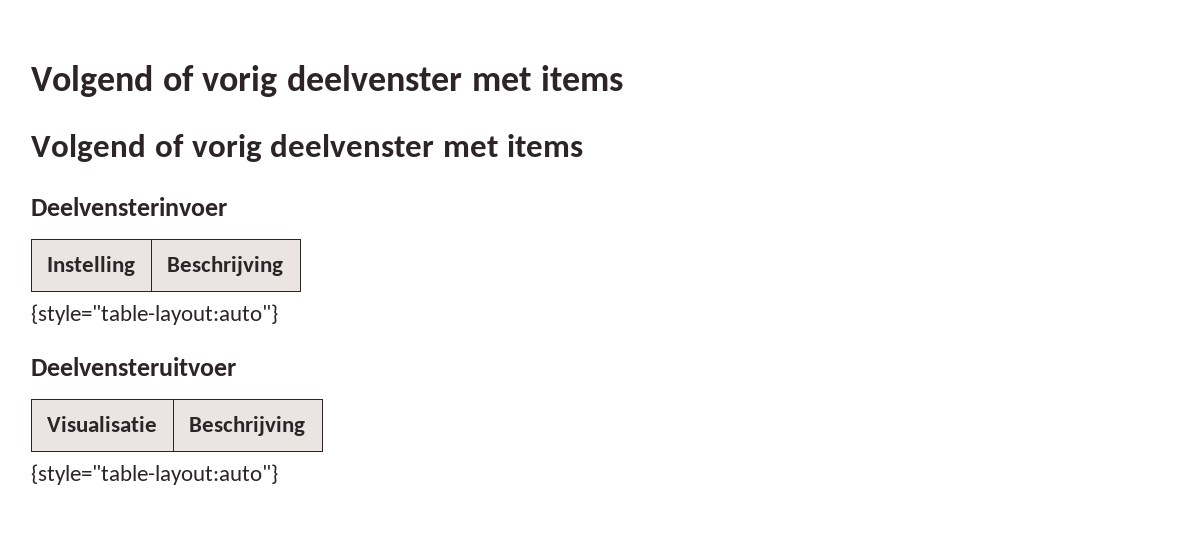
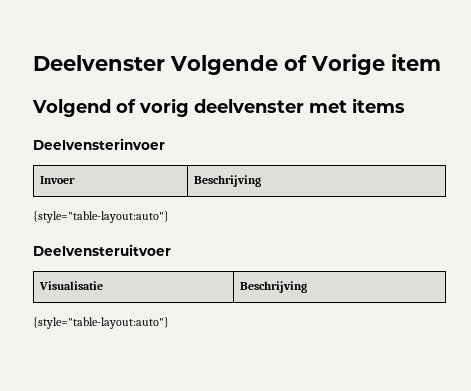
[31,65,623,97] Volgend of vorig deelvenster met items -> [33,54,441,75] Deelvenster Volgende of Vorige item
[46,256,135,276] Instelling -> [40,176,76,184] Invoer

